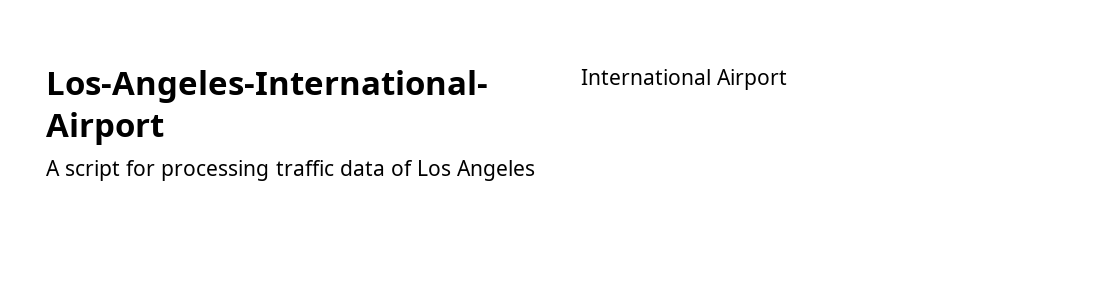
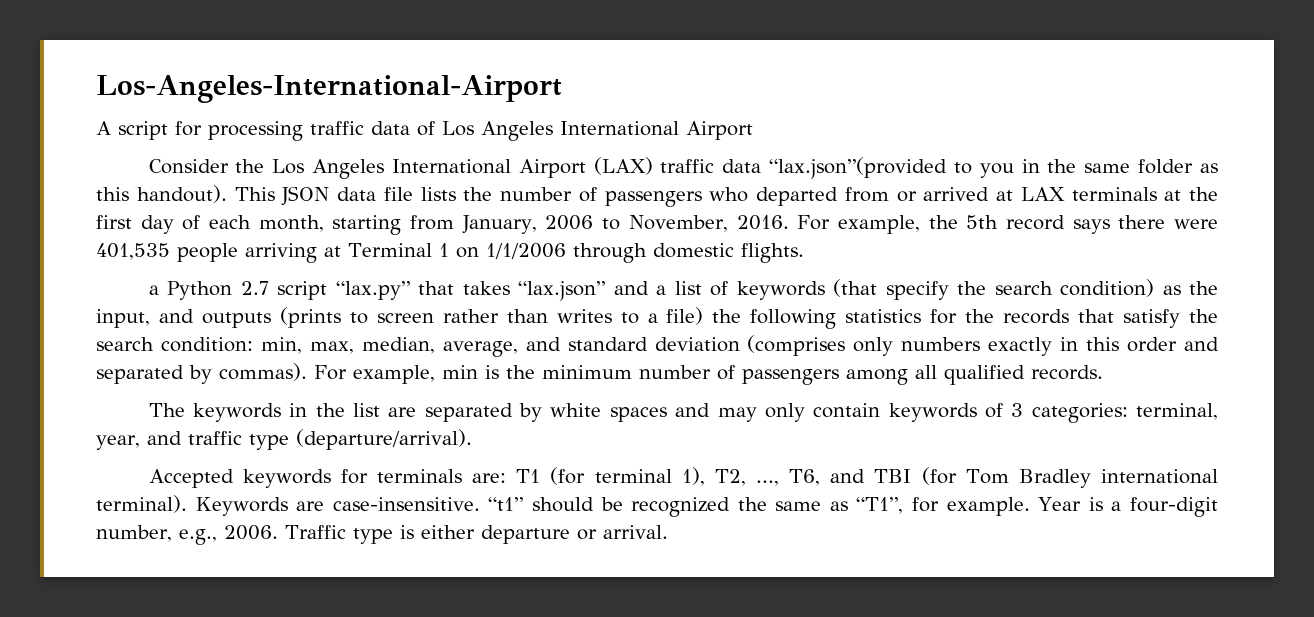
(787, 79) none -> [148,157,1219,179] [96,185,1218,207] [96,215,1219,235] [96,243,804,263] [148,279,1219,301] [96,307,1219,329] [96,335,1219,357] [96,363,1103,385] [148,403,1218,423] [96,429,472,450] [148,467,1218,488] [96,495,1219,517] [96,525,668,545] // Consider the Los Angeles International Airport (LAX) traffic data “lax.json”(provided to you in the same folder as this handout). This JSON data file lists the number of passengers who departed from or arrived at LAX terminals at the first day of each month, starting from January, 2006 to November, 2016. For example, the 5th record says there were 401,535 people arriving at Terminal 1 on 1/1/2006 through domestic flights. // a Python 2.7 script “lax.py” that takes “lax.json” and a list of keywords (that specify the search condition) as the input, and outputs (prints to screen rather than writes to a file) the following statistics for the records that satisfy the search condition: min, max, median, average, and standard deviation (comprises only numbers exactly in this order and separated by commas). For example, min is the minimum number of passengers among all qualified records. // The keywords in the list are separated by white spaces and may only contain keywords of 3 categories: terminal, year, and traffic type (departure/arrival). // Accepted keywords for terminals are: T1 (for terminal 1), T2, ..., T6, and TBI (for Tom Bradley international terminal). Keywords are case-insensitive. “t1” should be recognized the same as “T1”, for example. Year is a four-digit number, e.g., 2006. Traffic type is either departure or arrival.

